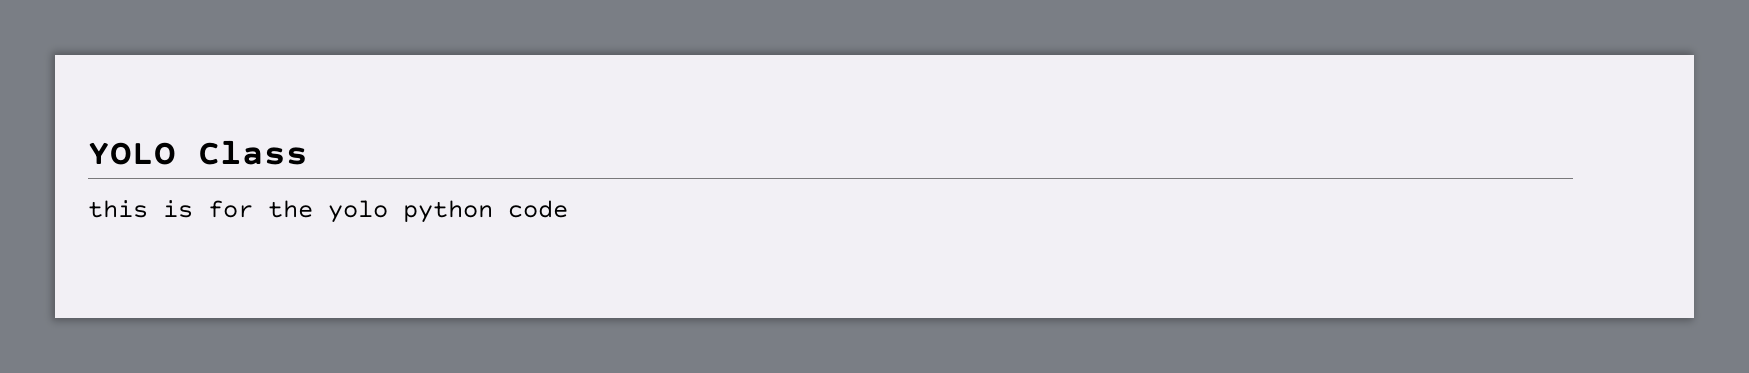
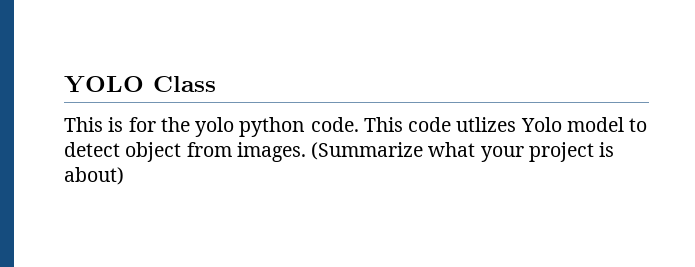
[88,200,148,218] this -> [64,117,103,132] This
[508,200,568,218] code -> [310,117,648,132] [64,142,615,162] [64,167,124,185] code. This code utlizes Yolo model to detect object from images. (Summarize what your project is about)

